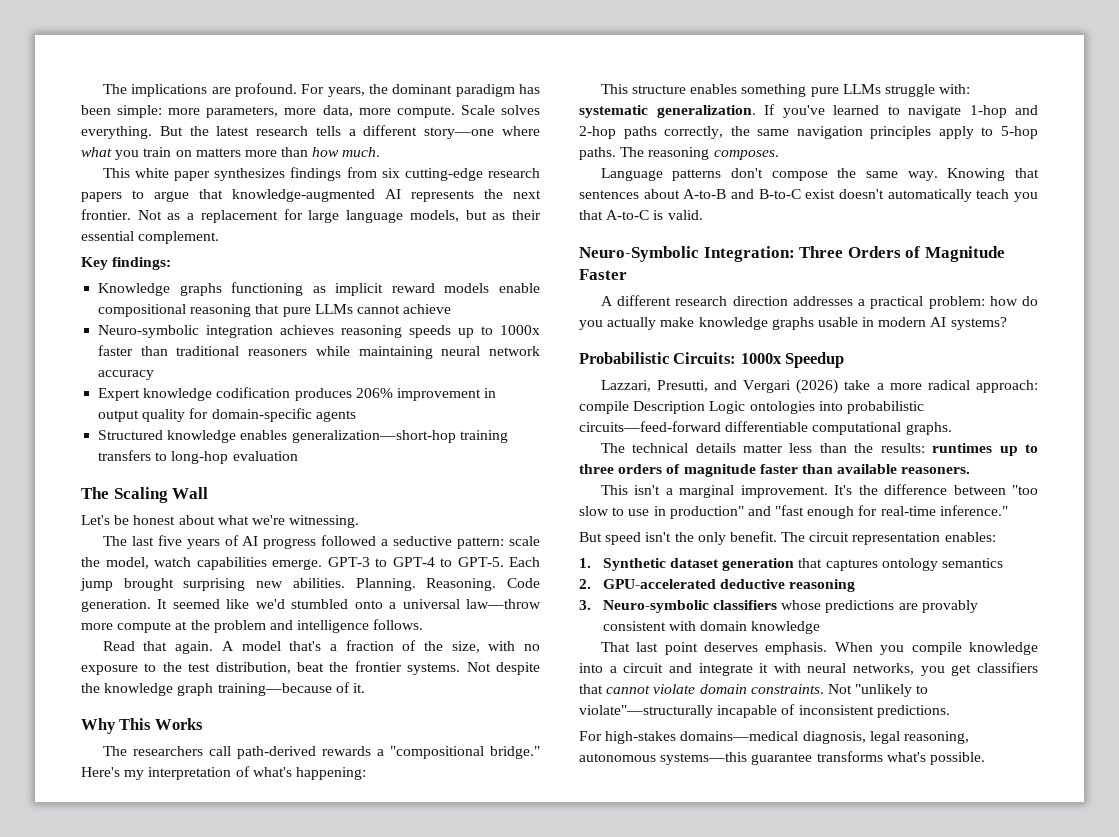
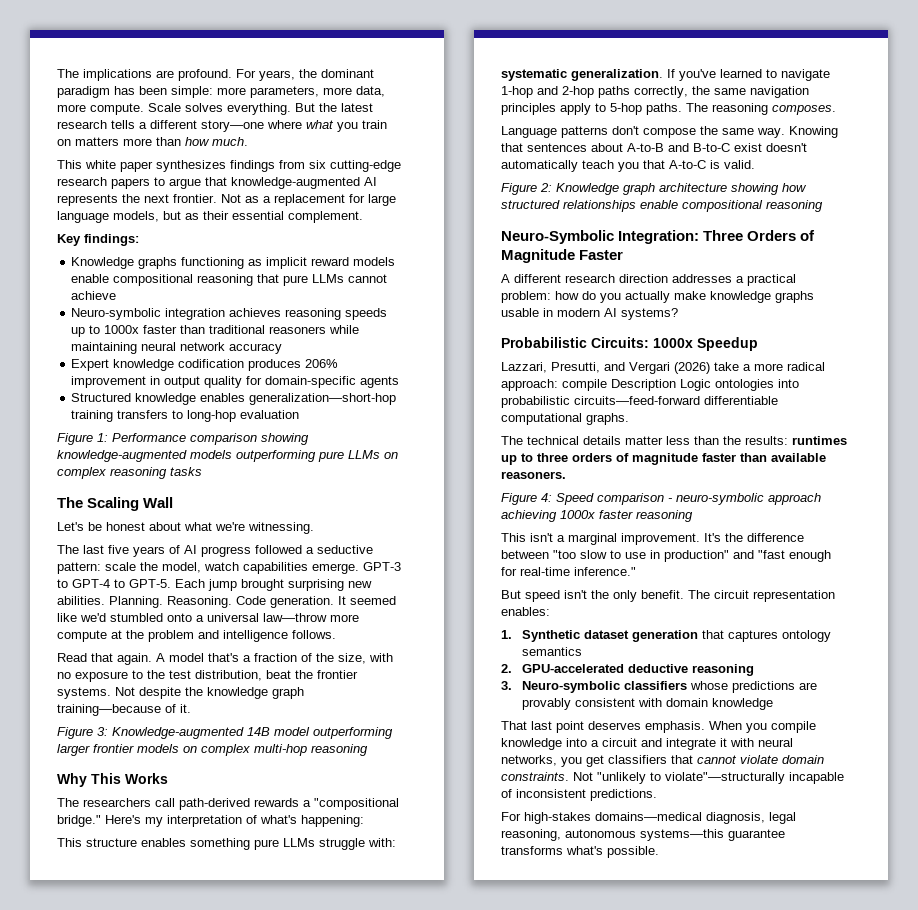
(298, 456) none -> [57,433,309,445] [57,450,398,462] [57,467,202,479] // Figure 1: Performance comparison showing knowledge-augmented models outperforming pure LLMs on complex reasoning tasks
(365, 688) none -> [57,727,393,739] [57,744,368,756] // Figure 3: Knowledge-augmented 14B model outperforming larger frontier models on complex multi-hop reasoning
(703, 215) none -> [501,183,807,195] [501,200,823,212] // Figure 2: Knowledge graph architecture showing how structured relationships enable compositional reasoning
(971, 470) none -> [501,493,821,505] [501,510,693,522] // Figure 4: Speed comparison - neuro-symbolic approach achieving 1000x faster reasoning

